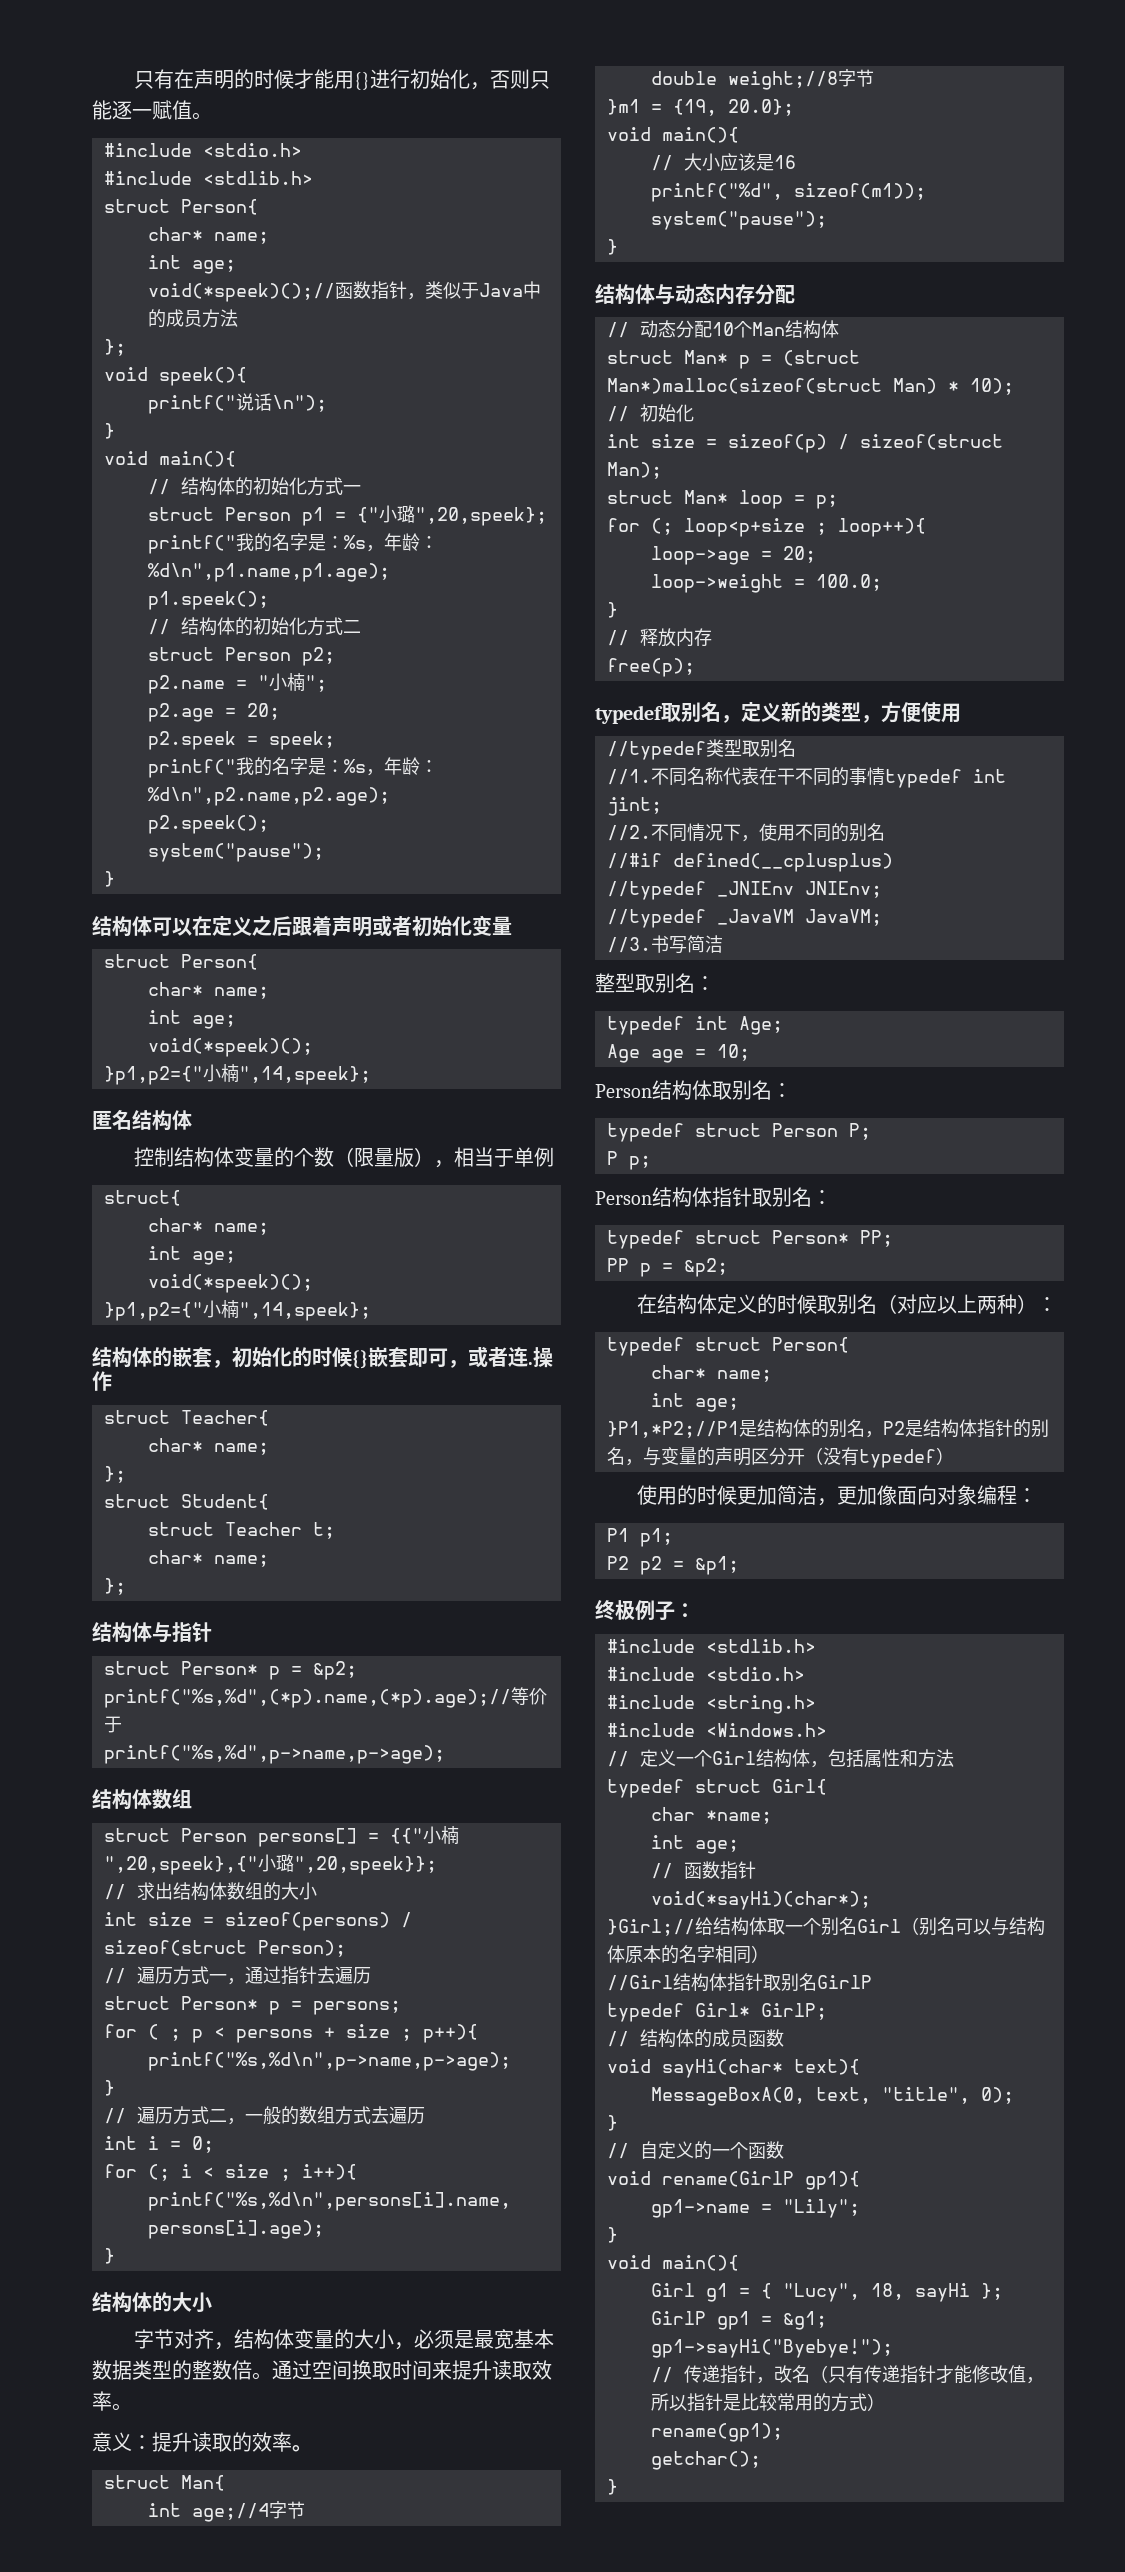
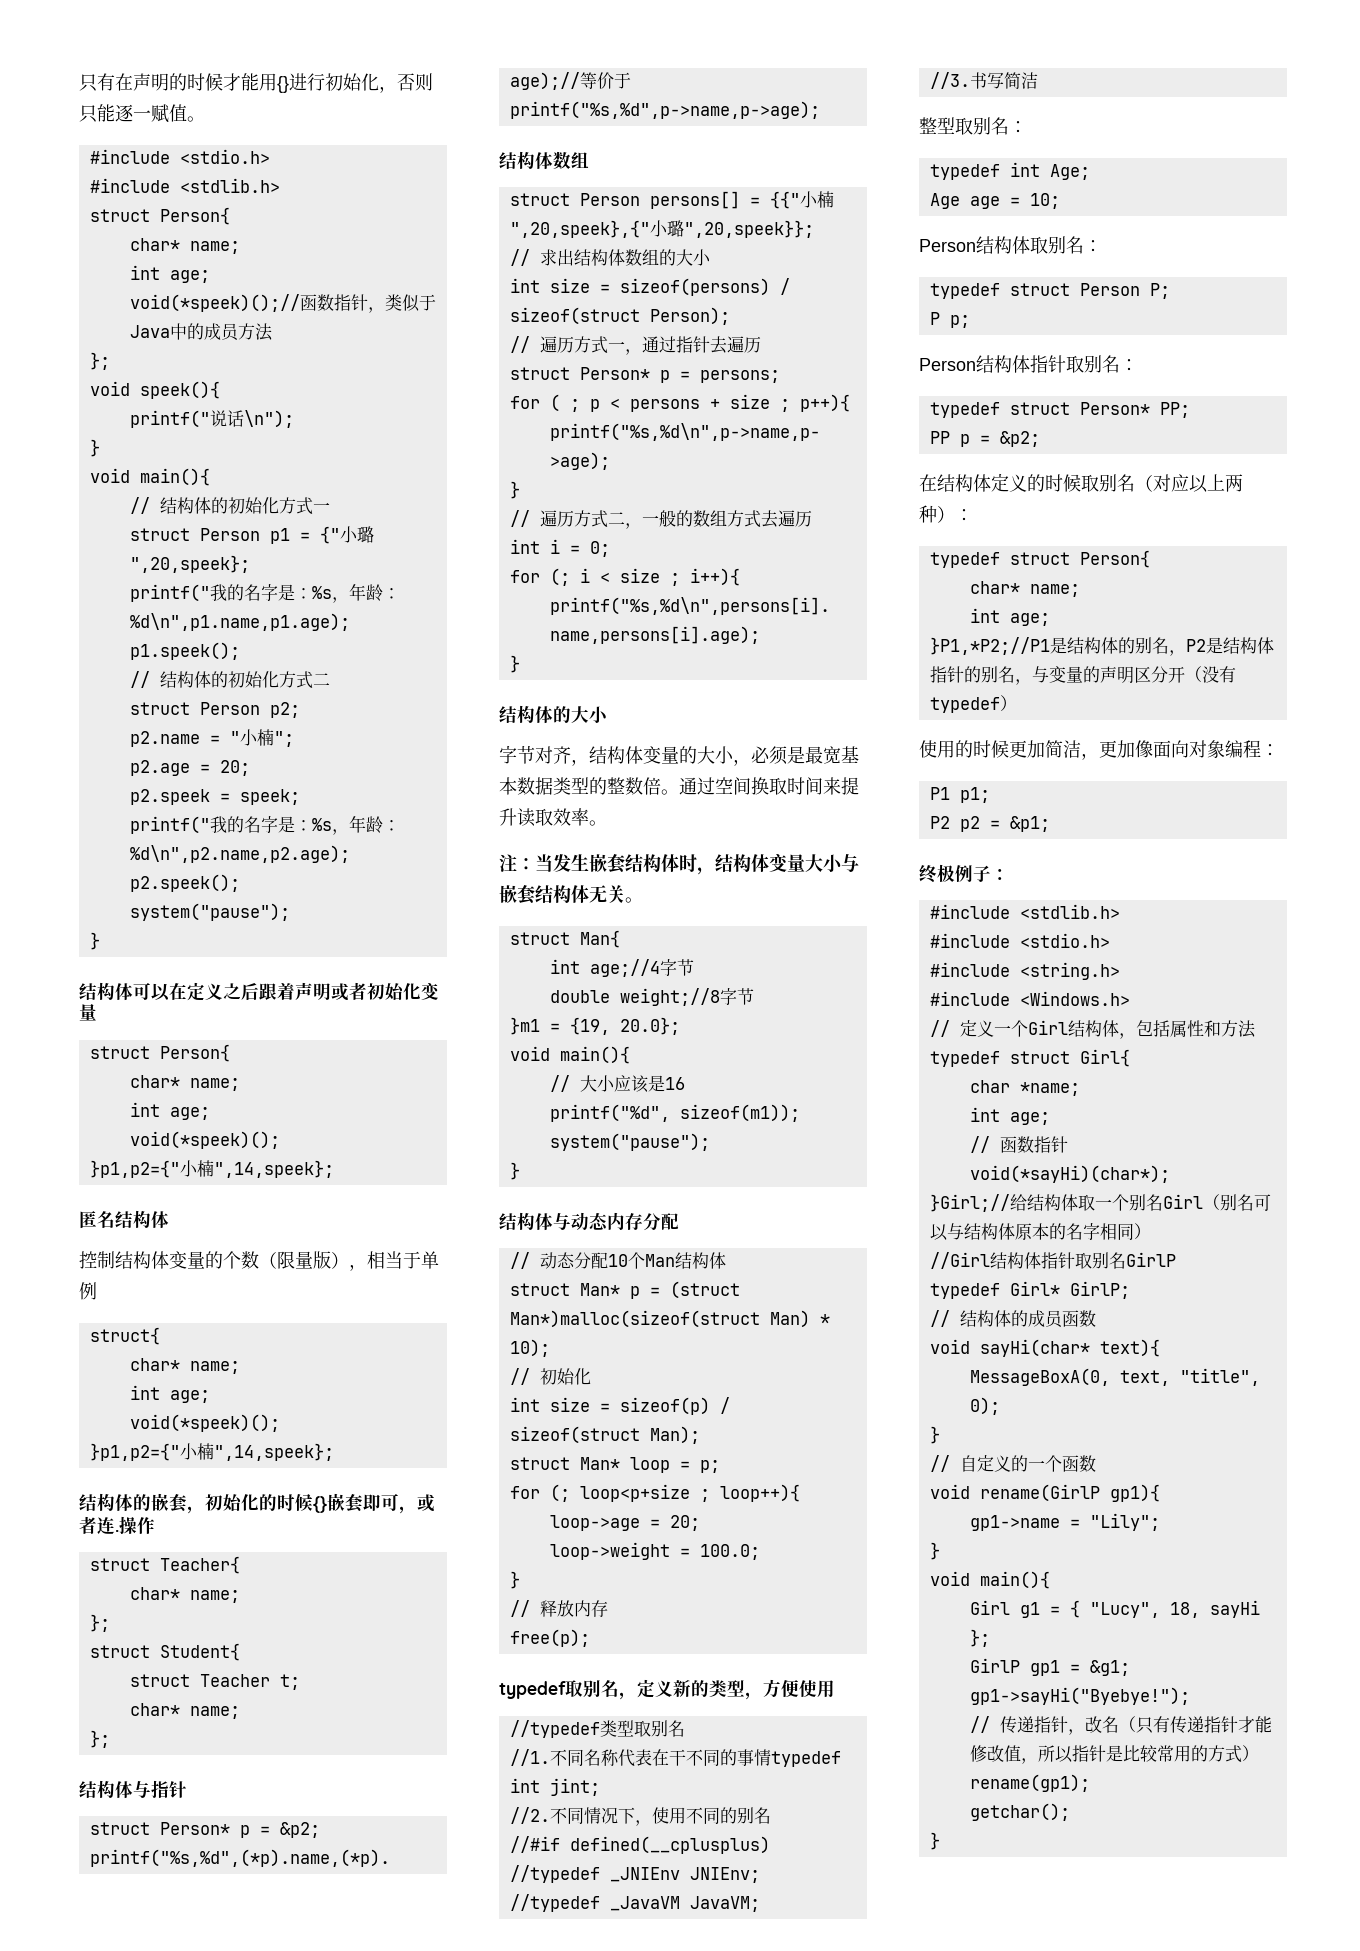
[92,2432,292,2452] 意义：提升读取的效率 -> [499,853,859,875] [499,884,625,904] 注：当发生嵌套结构体时，结构体变量大小与嵌套结构体无关

